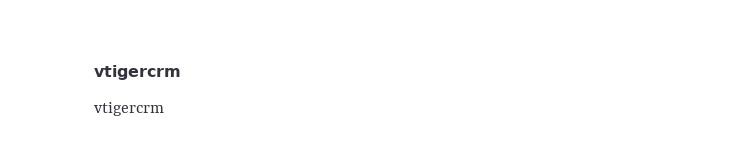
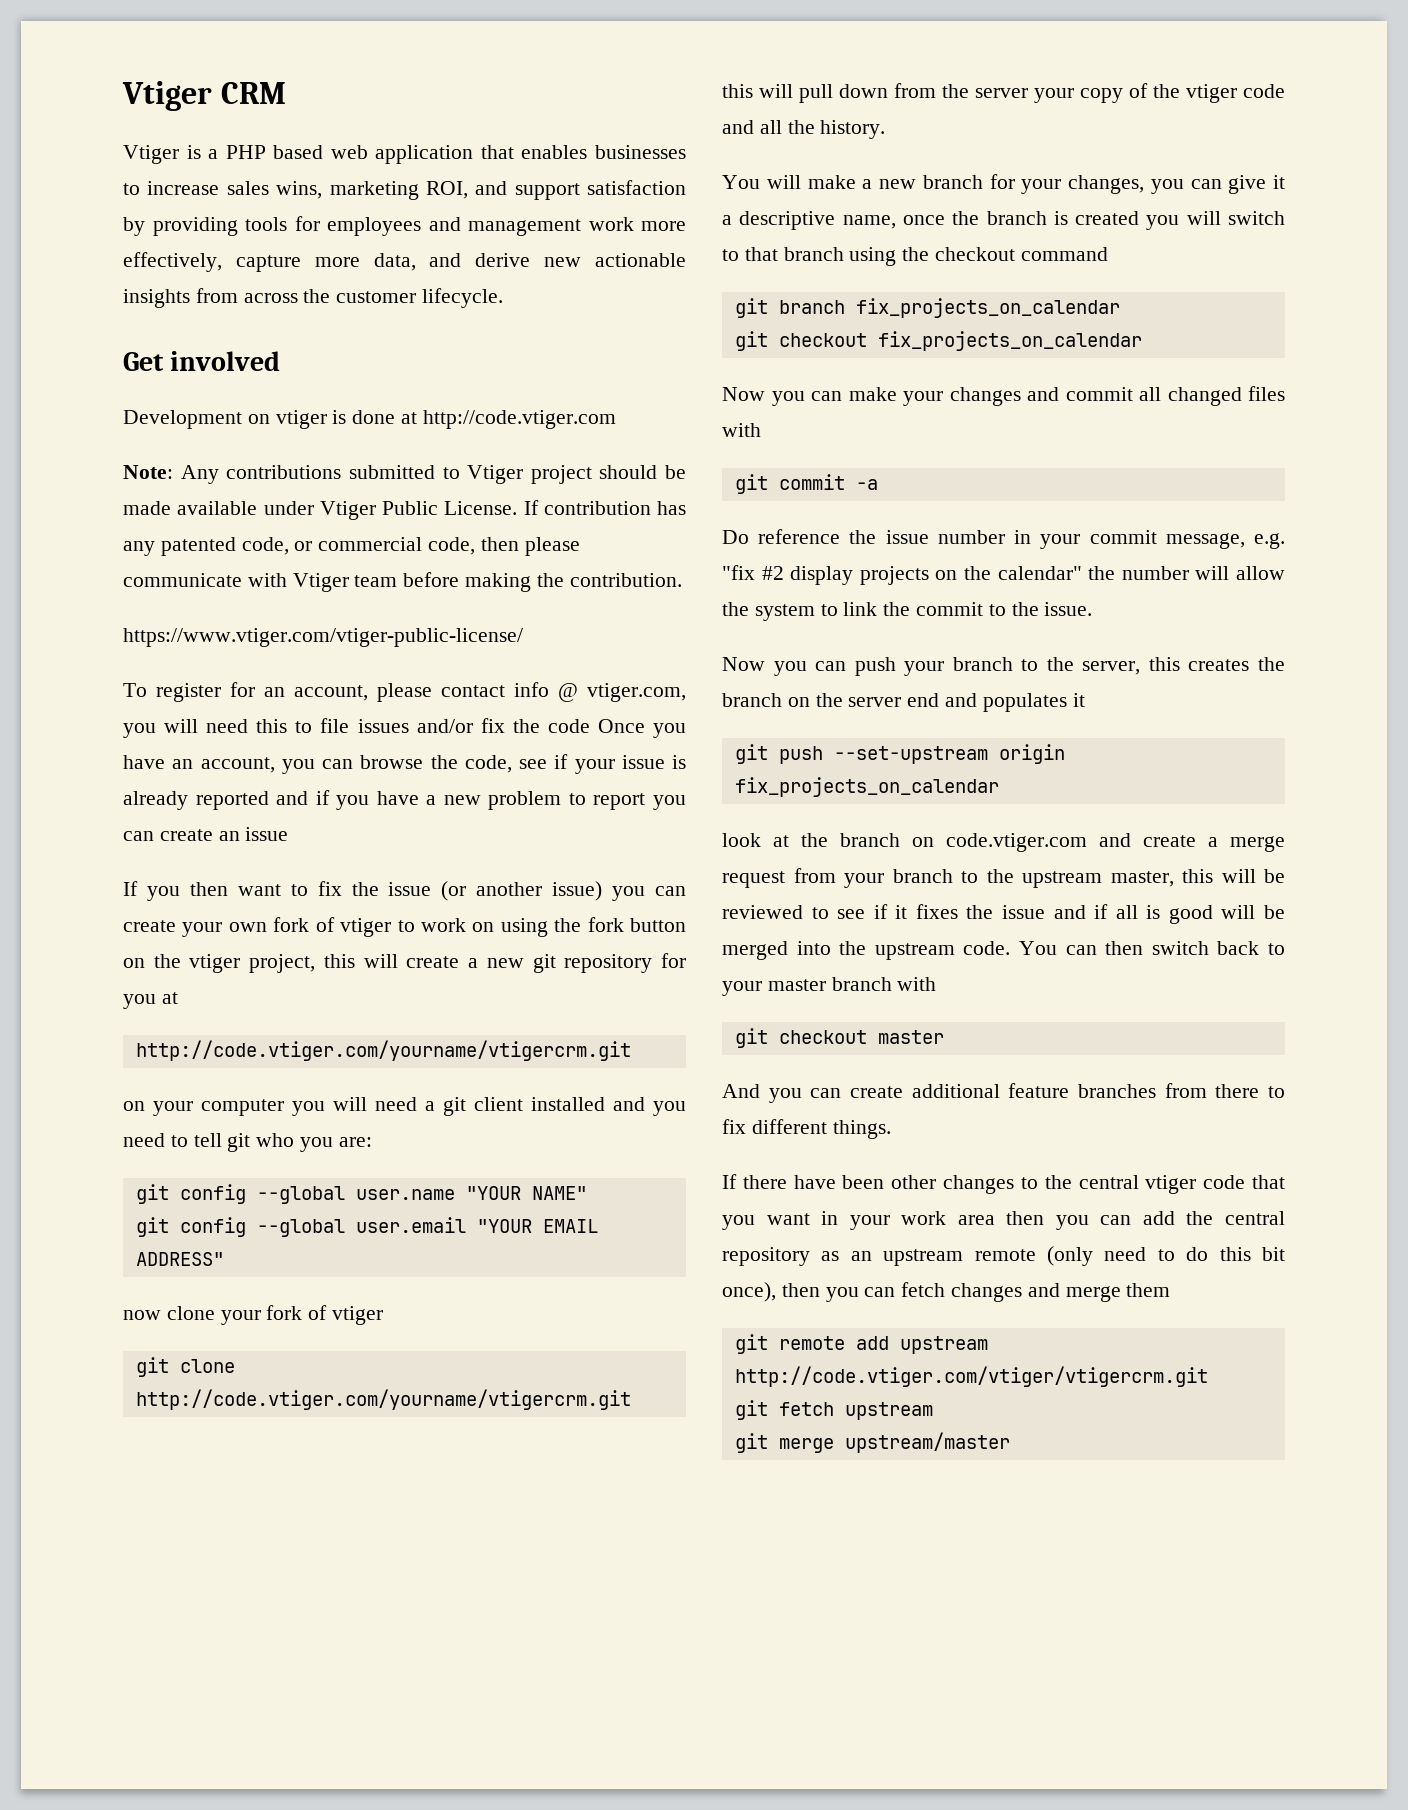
[94,65,181,80] [94,102,164,116] vtigercrm // vtigercrm -> [122,81,286,111] [123,145,686,164] [123,180,686,200] [123,216,686,236] [123,252,686,272] [123,288,504,308] [123,351,281,371] [123,410,616,429] [123,465,686,484] [123,500,686,520] [123,537,580,556] [123,572,682,592] [123,628,523,647] [123,682,686,702] [123,718,686,738] [123,754,686,774] [123,790,686,810] [123,827,289,841] [123,881,686,901] [123,917,687,937] [123,953,687,973] [123,992,178,1009] [135,1040,631,1061] [123,1097,686,1116] [123,1133,372,1152] [135,1184,587,1204] [135,1217,598,1237] [135,1252,224,1266] [123,1305,384,1325] [135,1357,235,1377] [135,1389,631,1410] [722,83,1285,103] [722,120,886,139] [722,174,1285,194] [722,211,1285,230] [722,247,1108,266] [734,298,1120,318] [734,331,1142,351] [722,386,1285,406] [722,423,761,437] [734,474,878,494] [722,529,1285,549] [722,565,1285,585] [722,602,1093,621] [722,657,1285,676] [722,693,1085,712] [734,744,1065,764] [734,777,999,797] [722,833,1285,852] [722,868,1285,888] [722,904,1285,924] [722,941,1285,960] [722,977,937,996] [734,1028,944,1048] [722,1083,1285,1103] [722,1119,891,1139] [722,1174,1285,1194] [722,1211,1285,1230] [722,1246,1285,1266] [722,1282,1171,1302] [734,1334,988,1354] [734,1366,1208,1387] [734,1400,933,1420] [734,1432,1010,1453] Vtiger CRM // Vtiger is a PHP based web application that enables businesses to increase sales wins, marketing ROI, and support satisfaction by providing tools for employees and management work more effectively, capture more data, and derive new actionable insights from across the customer lifecycle. // Get involved // Development on vtiger is done at http://code.vtiger.com // Note: Any contributions submitted to Vtiger project should be made available under Vtiger Public License. If contribution has any patented code, or commercial code, then please communicate with Vtiger team before making the contribution. // https://www.vtiger.com/vtiger-public-license/ // To register for an account, please contact info @ vtiger.com, you will need this to file issues and/or fix the code Once you have an account, you can browse the code, see if your issue is already reported and if you have a new problem to report you can create an issue // If you then want to fix the issue (or another issue) you can create your own fork of vtiger to work on using the fork button on the vtiger project, this will create a new git repository for you at // http://code.vtiger.com/yourname/vtigercrm.git // on your computer you will need a git client installed and you need to tell git who you are: // git config --global user.name "YOUR NAME" // git config --global user.email "YOUR EMAIL ADDRESS" // now clone your fork of vtiger // git clone http://code.vtiger.com/yourname/vtigercrm.git // this will pull down from the server your copy of the vtiger code and all the history. // You will make a new branch for your changes, you can give it a descriptive name, once the branch is created you will switch to that branch using the checkout command // git branch fix_projects_on_calendar // git checkout fix_projects_on_calendar // Now you can make your changes and commit all changed files with // git commit -a // Do reference the issue number in your commit message, e.g. "fix #2 display projects on the calendar" the number will allow the system to link the commit to the issue. // Now you can push your branch to the server, this creates the branch on the server end and populates it // git push --set-upstream origin fix_projects_on_calendar // look at the branch on code.vtiger.com and create a merge request from your branch to the upstream master, this will be reviewed to see if it fixes the issue and if all is good will be merged into the upstream code. You can then switch back to your master branch with // git checkout master // And you can create additional feature branches from there to fix different things. // If there have been other changes to the central vtiger code that you want in your work area then you can add the central repository as an upstream remote (only need to do this bit once), then you can fetch changes and merge them // git remote add upstream http://code.vtiger.com/vtiger/vtigercrm.git // git fetch upstream // git merge upstream/master

